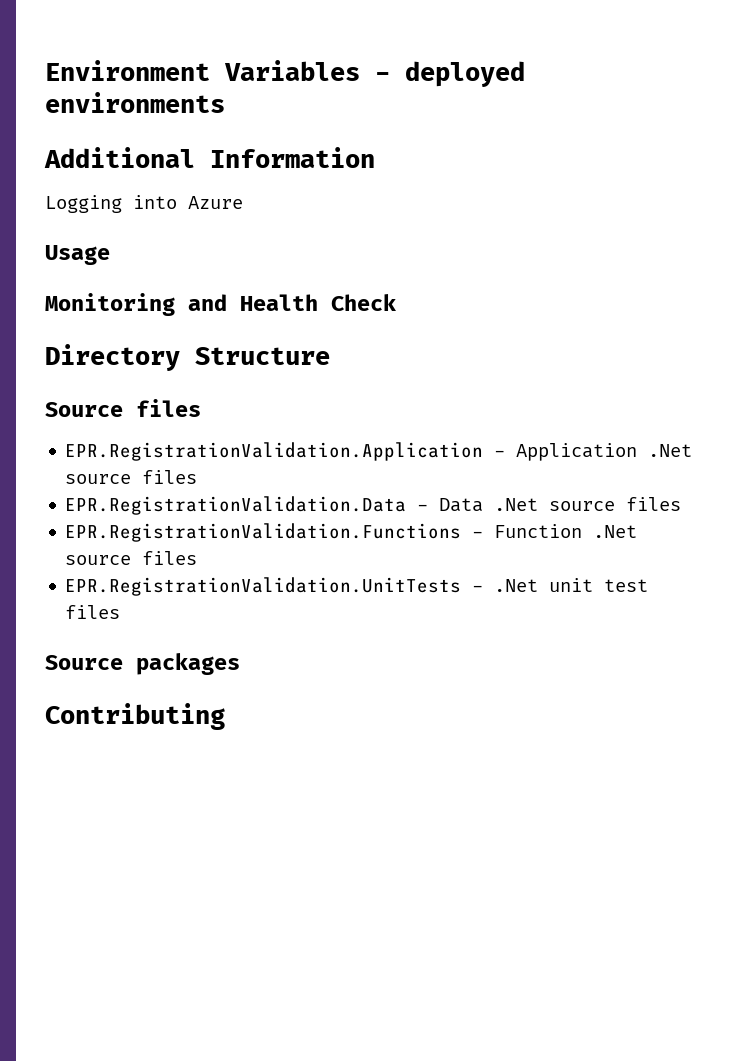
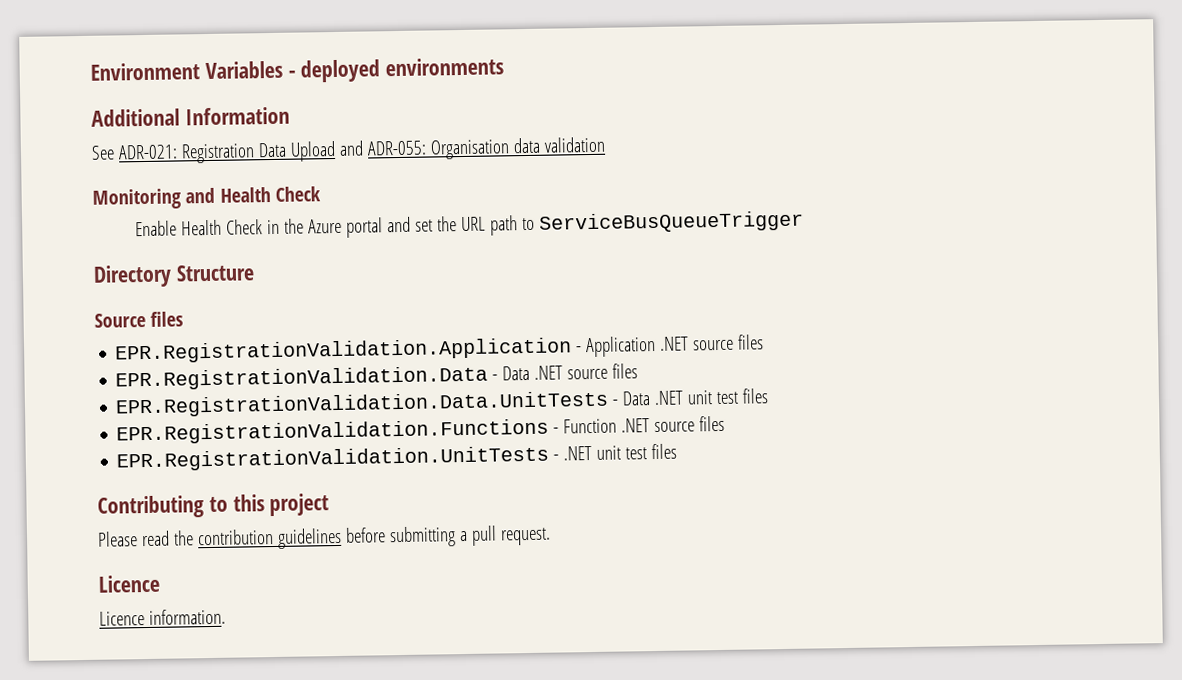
[45,195,243,213] [45,245,110,265] [45,293,396,316] Logging into Azure // Usage // Monitoring and Health Check -> [91,136,606,164] [92,186,322,210] [134,210,804,238] See ADR-021: Registration Data Upload and ADR-055: Organisation data validation // Monitoring and Health Check // Enable Health Check in the Azure portal and set the URL path to ServiceBusQueueTrigger
[648,444,693,457] .Net -> [659,336,690,351] .NET
[494,497,682,511] .Net source files -> [534,363,639,380] [115,388,770,418] .NET source files // EPR.RegistrationValidation.Data.UnitTests - Data .NET unit test files
[593,525,638,538] .Net -> [621,418,651,433] .NET
[494,578,649,592] [65,605,121,619] [45,653,240,675] [45,703,225,730] .Net unit test files // Source packages // Contributing -> [563,443,678,461] [97,493,330,519] [97,525,551,549] [98,574,160,593] [99,608,226,626] .NET unit test files // Contributing to this project // Please read the contribution guidelines before submitting a pull request. // Licence // Licence information.

